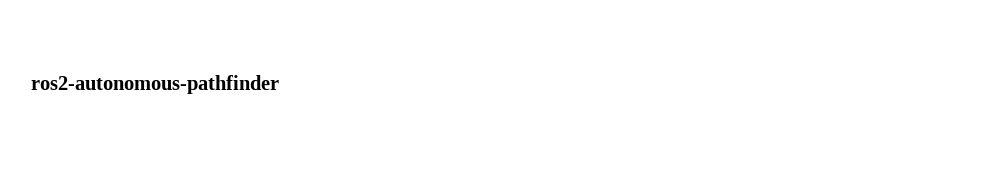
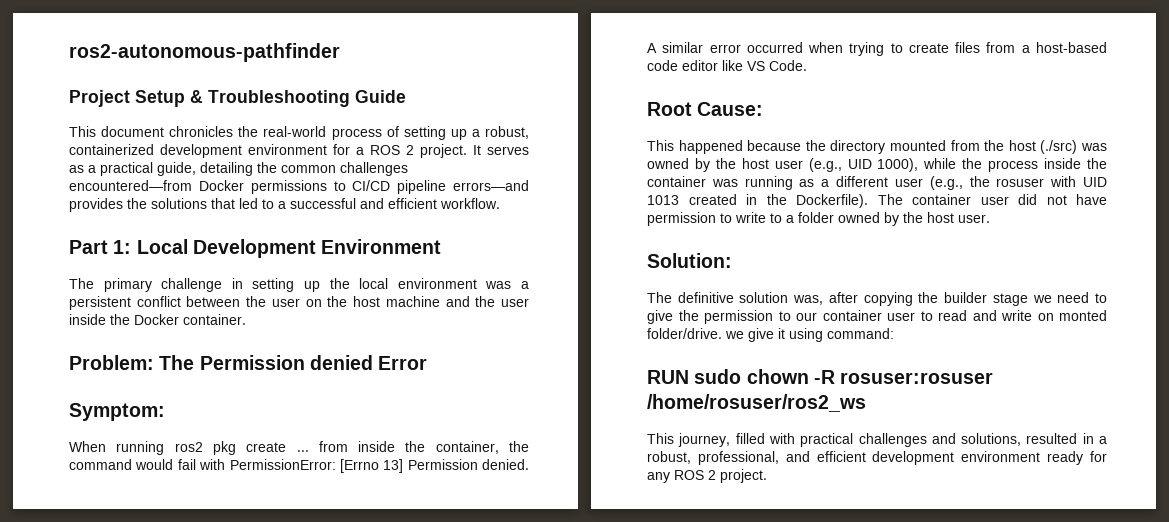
(279, 84) none -> [69,90,406,107] [69,126,530,140] [69,144,529,158] [69,162,408,176] [69,180,529,194] [69,198,500,212] [69,239,442,258] [69,278,529,292] [69,296,530,310] [69,314,246,325] [69,355,428,370] [69,403,165,421] [69,441,530,455] [69,459,529,473] [647,42,1107,56] [647,60,807,71] [647,102,764,116] [647,140,1107,154] [647,158,1107,172] [647,176,1107,190] [647,194,1107,208] [647,212,990,226] [647,253,732,268] [647,292,1107,306] [647,310,1107,324] [647,328,894,342] [647,369,994,384] [647,394,866,412] [647,433,1107,447] [647,451,1107,465] [647,469,767,483] // Project Setup & Troubleshooting Guide // This document chronicles the real-world process of setting up a robust, containerized development environment for a ROS 2 project. It serves as a practical guide, detailing the common challenges encountered—from Docker permissions to CI/CD pipeline errors—and provides the solutions that led to a successful and efficient workflow. // Part 1: Local Development Environment // The primary challenge in setting up the local environment was a persistent conflict between the user on the host machine and the user inside the Docker container. // Problem: The Permission denied Error // Symptom: // When running ros2 pkg create ... from inside the container, the command would fail with PermissionError: [Errno 13] Permission denied. A similar error occurred when trying to create files from a host-based code editor like VS Code. // Root Cause: // This happened because the directory mounted from the host (./src) was owned by the host user (e.g., UID 1000), while the process inside the container was running as a different user (e.g., the rosuser with UID 1013 created in the Dockerfile). The container user did not have permission to write to a folder owned by the host user. // Solution: // The definitive solution was, after copying the builder stage we need to give the permission to our container user to read and write on monted folder/drive. we give it using command: // RUN sudo chown -R rosuser:rosuser /home/rosuser/ros2_ws // This journey, filled with practical challenges and solutions, resulted in a robust, professional, and efficient development environment ready for any ROS 2 project.

